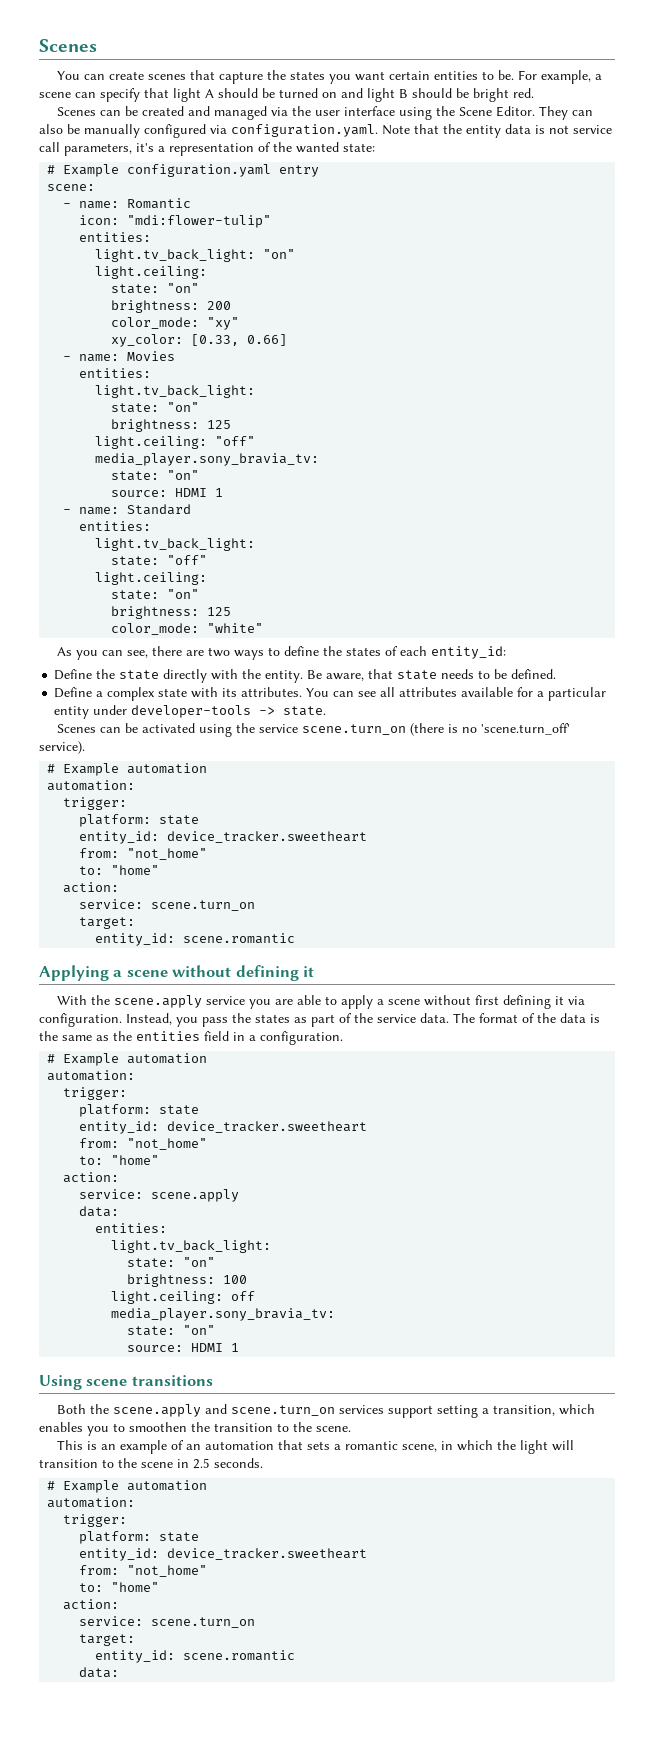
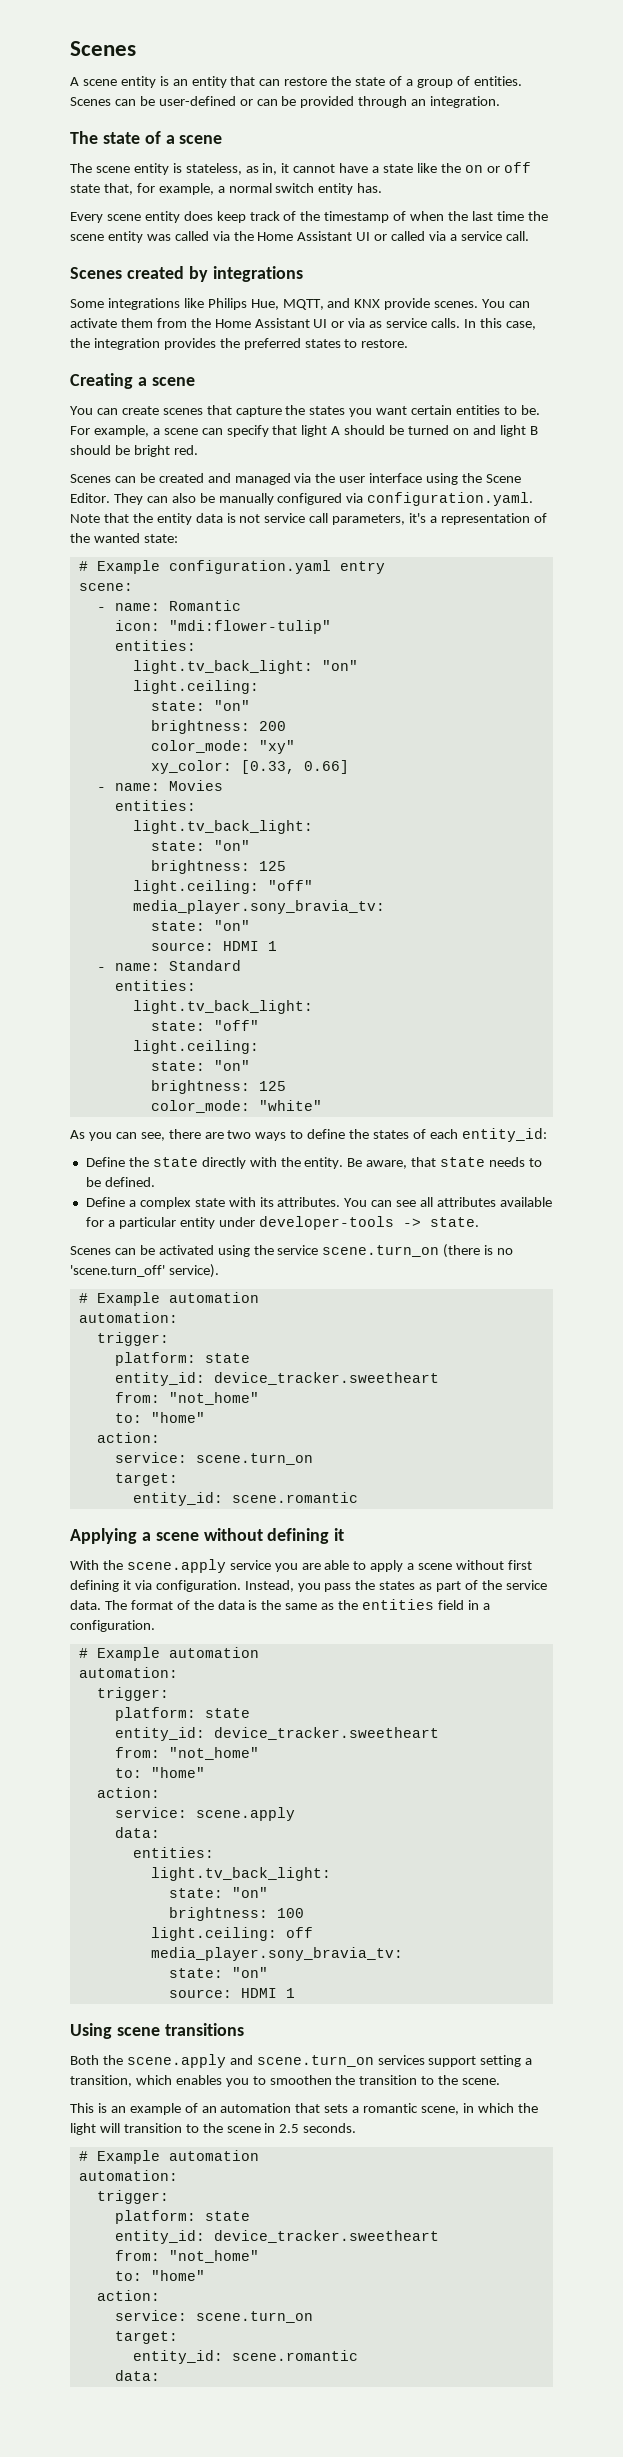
[39,39,97,52] Scenes -> [70,41,136,56] [70,76,522,88] [70,96,501,108] [70,131,223,144] [70,162,531,175] [70,183,383,195] [70,211,548,223] [70,231,529,243] [70,266,303,282] [70,298,531,310] [70,318,536,330] [70,338,409,350] [70,373,195,389] Scenes // A scene entity is an entity that can restore the state of a group of entities. Scenes can be user-defined or can be provided through an integration. // The state of a scene // The scene entity is stateless, as in, it cannot have a state like the on or off state that, for example, a normal switch entity has. // Every scene entity does keep track of the timestamp of when the last time the scene entity was called via the Home Assistant UI or called via a service call. // Scenes created by integrations // Some integrations like Philips Hue, MQTT, and KNX provide scenes. You can activate them from the Home Assistant UI or via as service calls. In this case, the integration provides the preferred states to restore. // Creating a scene

